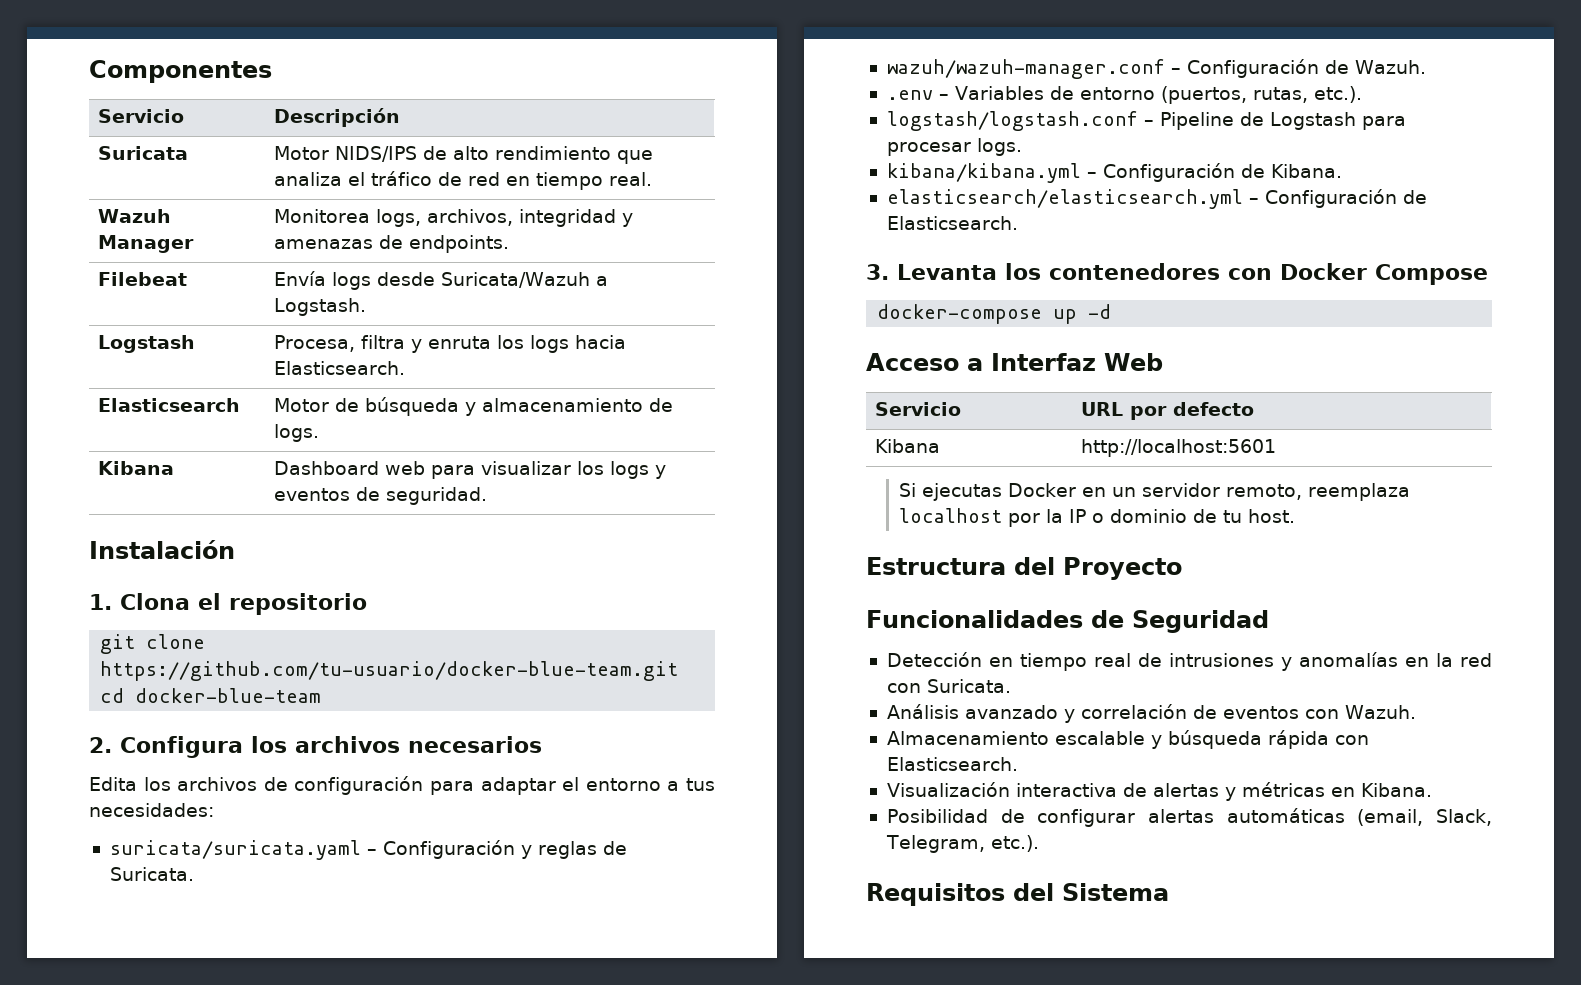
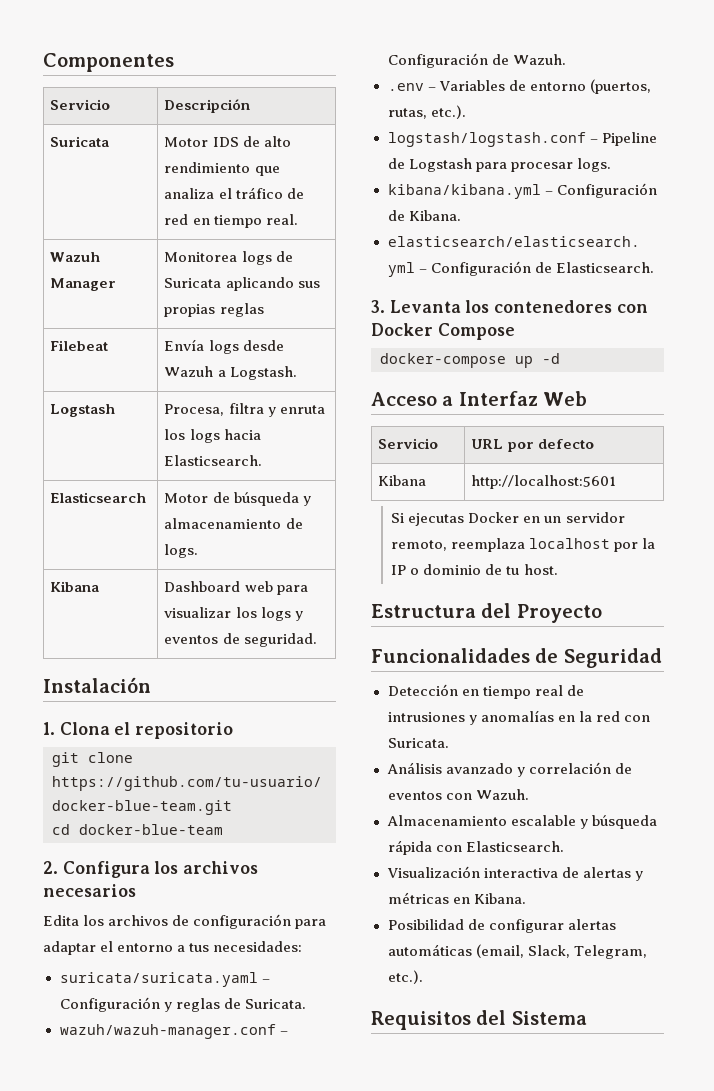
[335,146,418,162] NIDS/IPS -> [212,137,239,147] IDS
[376,209,634,227] [274,235,510,253] logs, archivos, integridad y amenazas de endpoints. -> [241,251,293,265] [164,277,320,291] [164,303,264,317] logs de Suricata aplicando sus propias reglas
[441,272,591,288] Suricata/Wazuh -> [164,366,214,377] Wazuh

